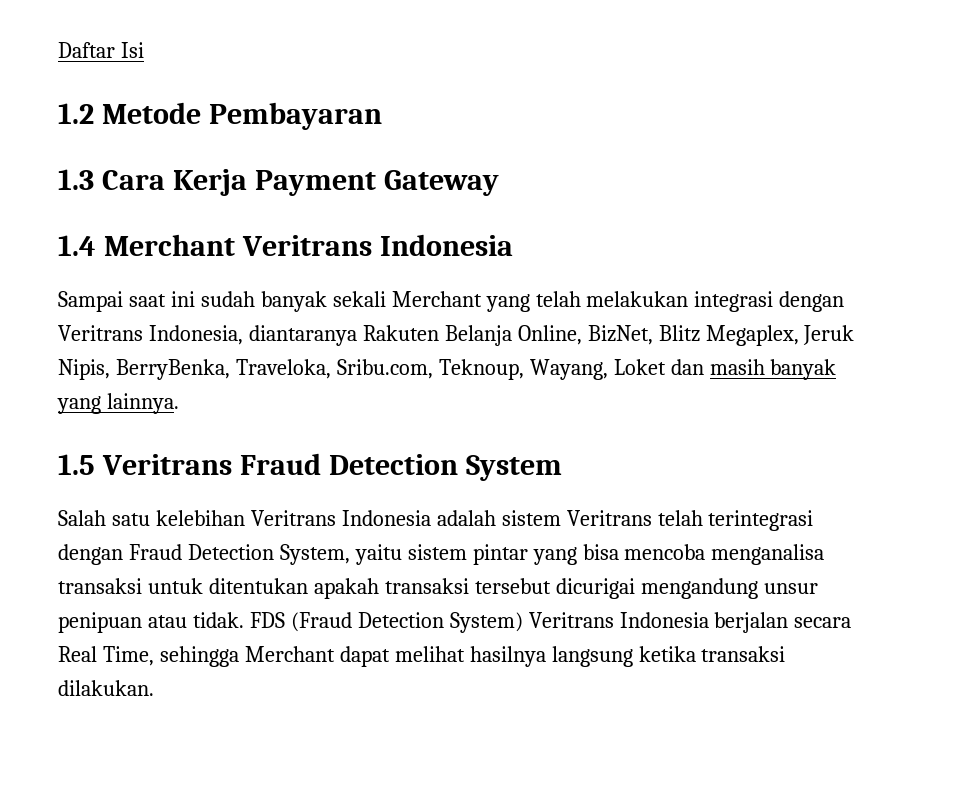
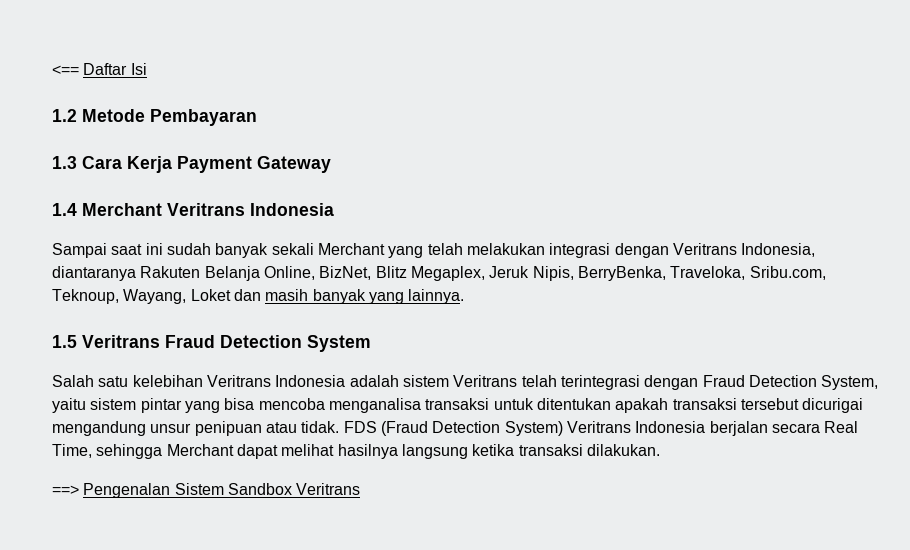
(58, 50) none -> [52,65,79,75] <==
(154, 688) none -> [52,483,361,498] // ==> Pengenalan Sistem Sandbox Veritrans

